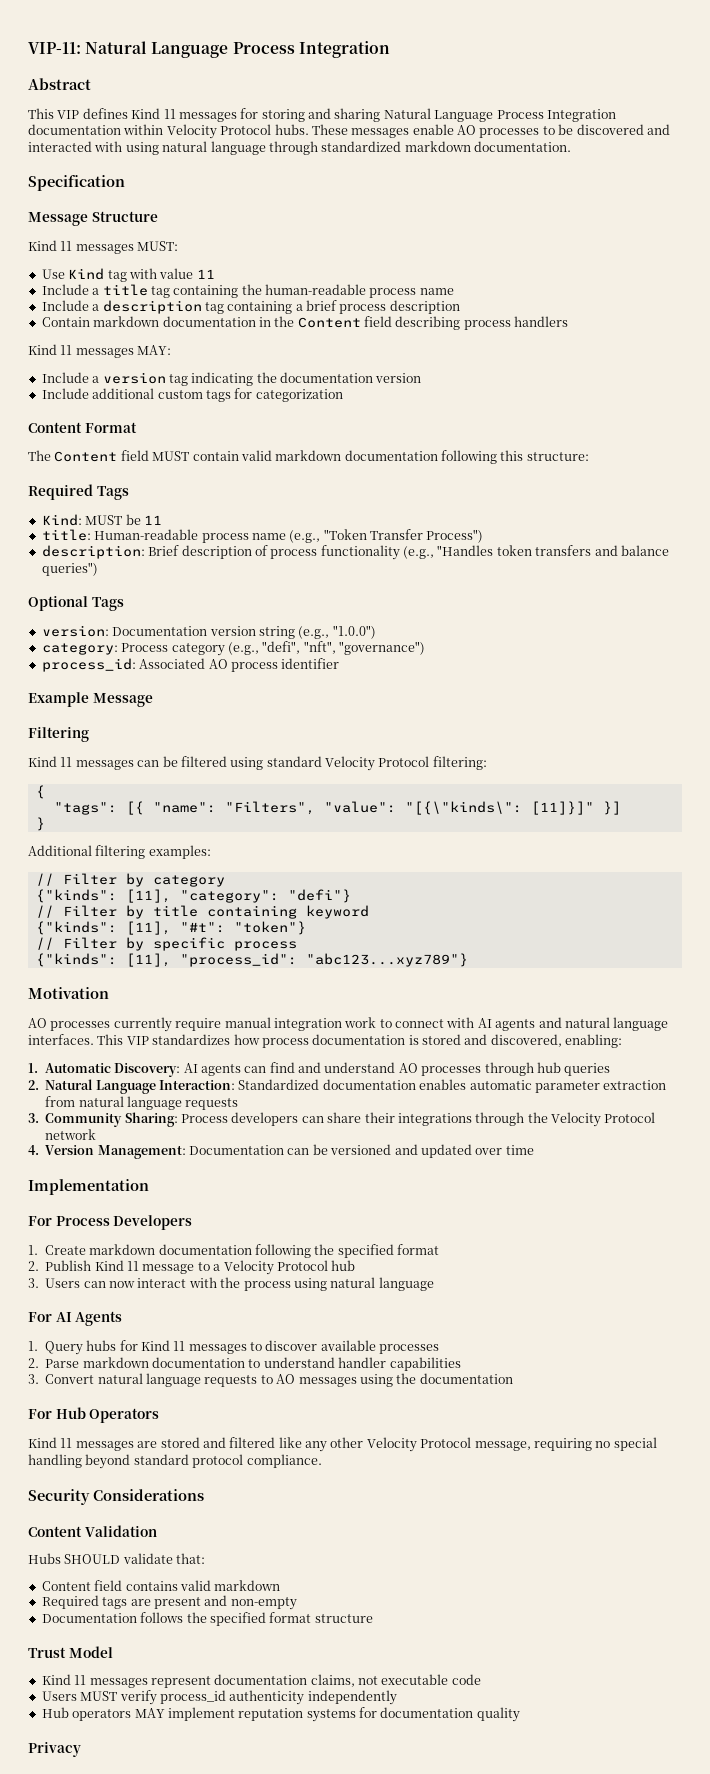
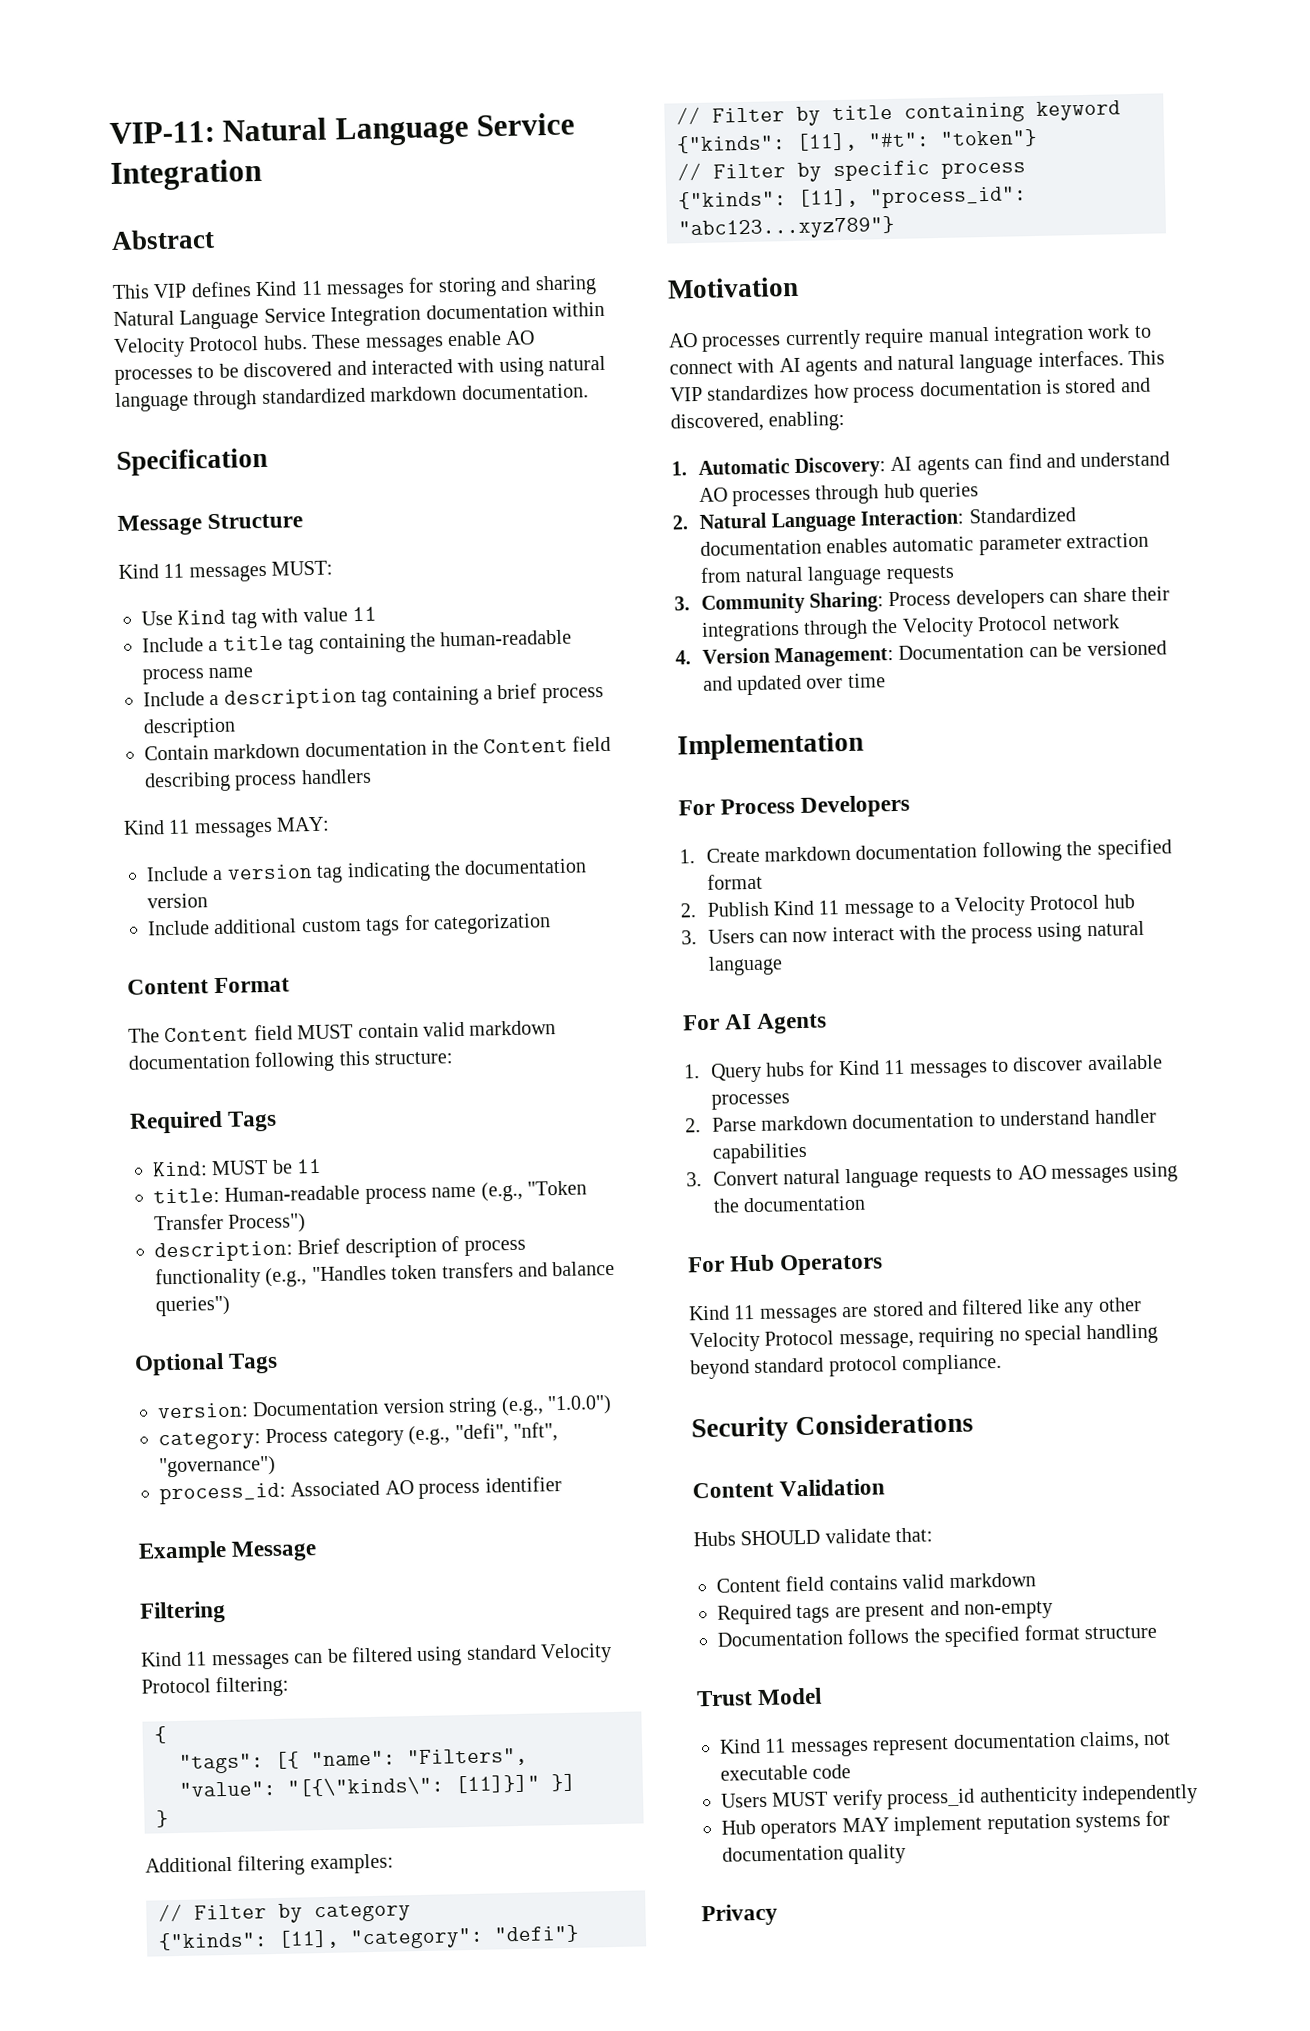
[232,42,295,54] Process -> [476,112,576,137] Service
[496,110,544,119] Process -> [263,307,326,323] Service

